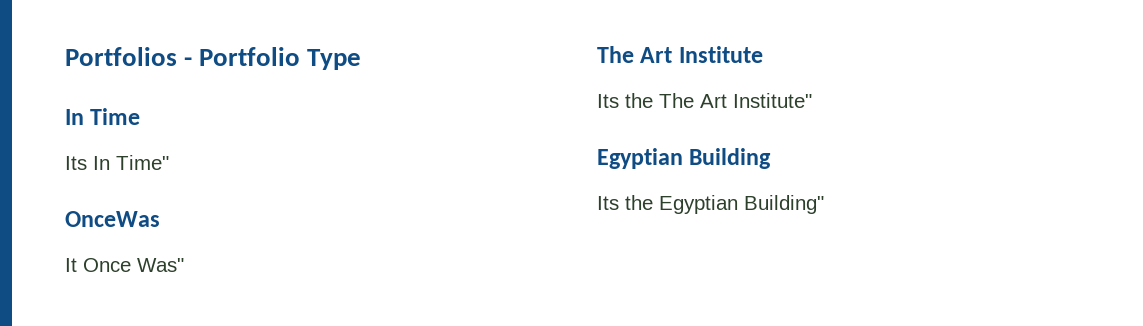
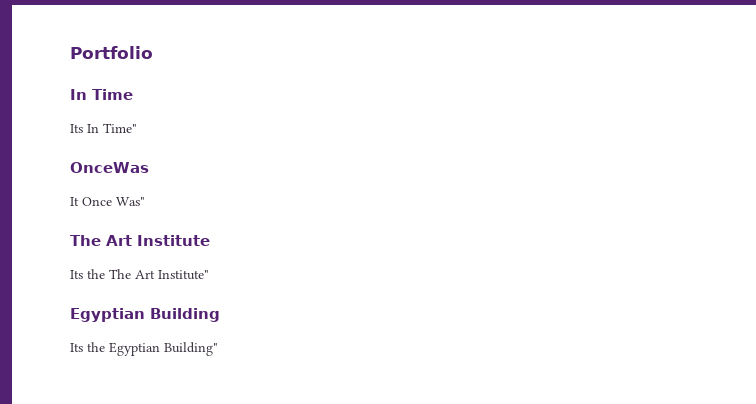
[65,47,193,66] Portfolios - -> (70, 52) none
[307,49,362,70] Type -> (153, 52) none

